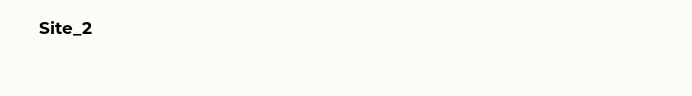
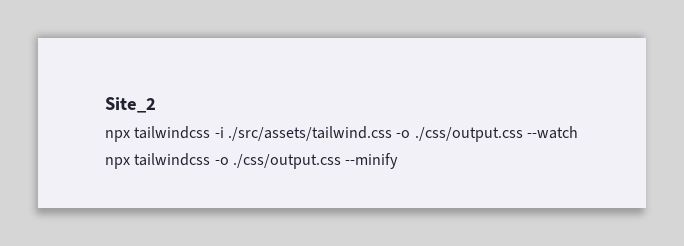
(92, 28) none -> [105,126,578,142] [105,153,399,169] // npx tailwindcss -i ./src/assets/tailwind.css -o ./css/output.css --watch // npx tailwindcss -o ./css/output.css --minify

